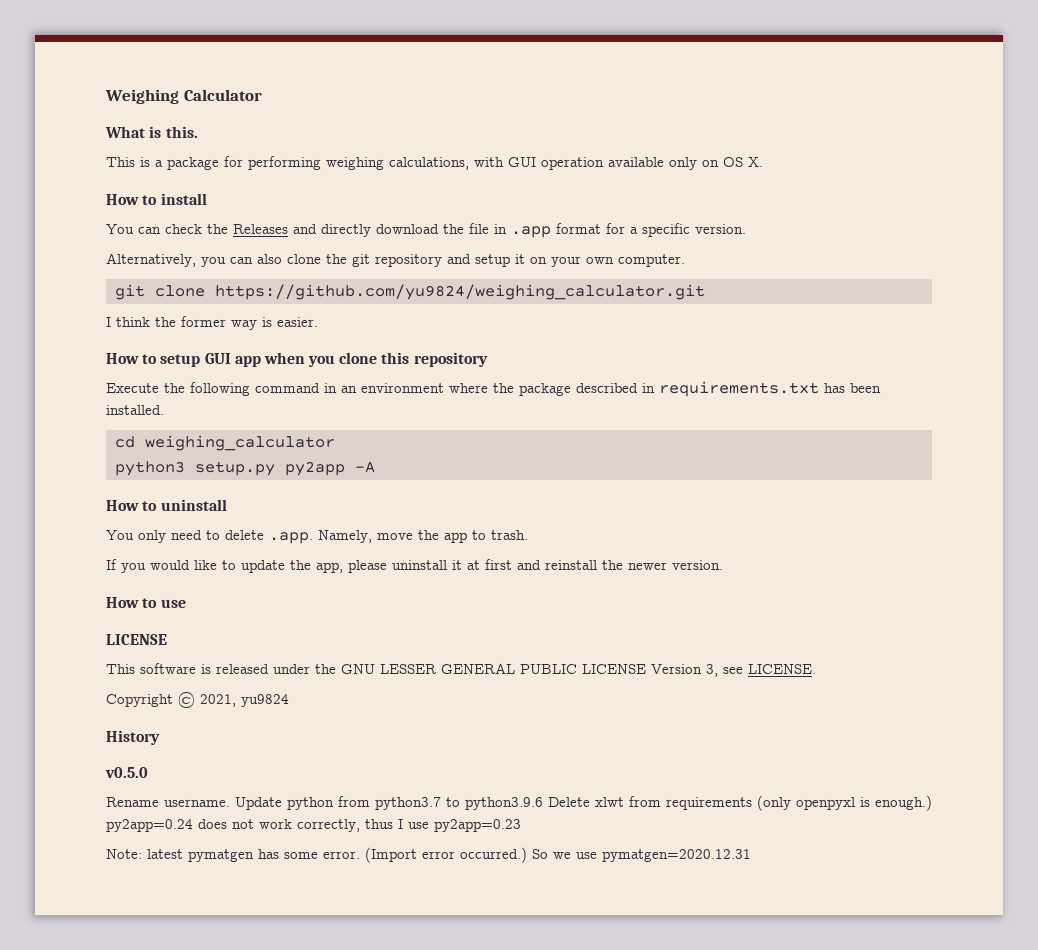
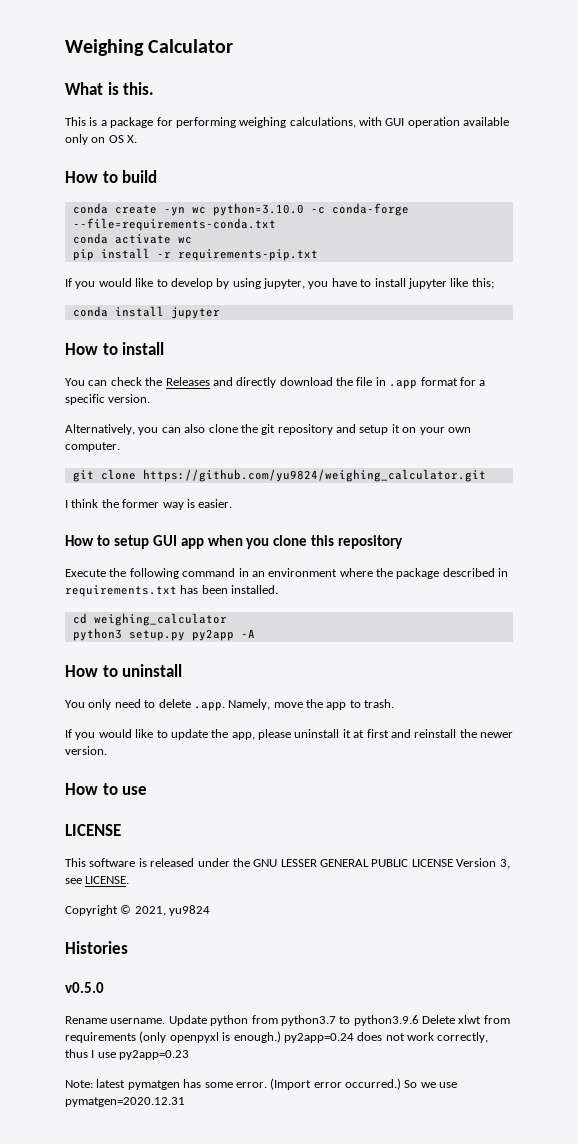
(763, 162) none -> [65,170,158,183] [72,203,409,216] [72,218,276,231] [72,233,192,244] [72,248,318,261] [65,278,494,289] [72,306,220,319] // How to build // conda create -yn wc python=3.10.0 -c conda-forge --file=requirements-conda.txt // conda activate wc // pip install -r requirements-pip.txt // If you would like to develop by using jupyter, you have to install jupyter like this; // conda install jupyter
[106,730,160,745] History -> [65,941,128,954] Histories

